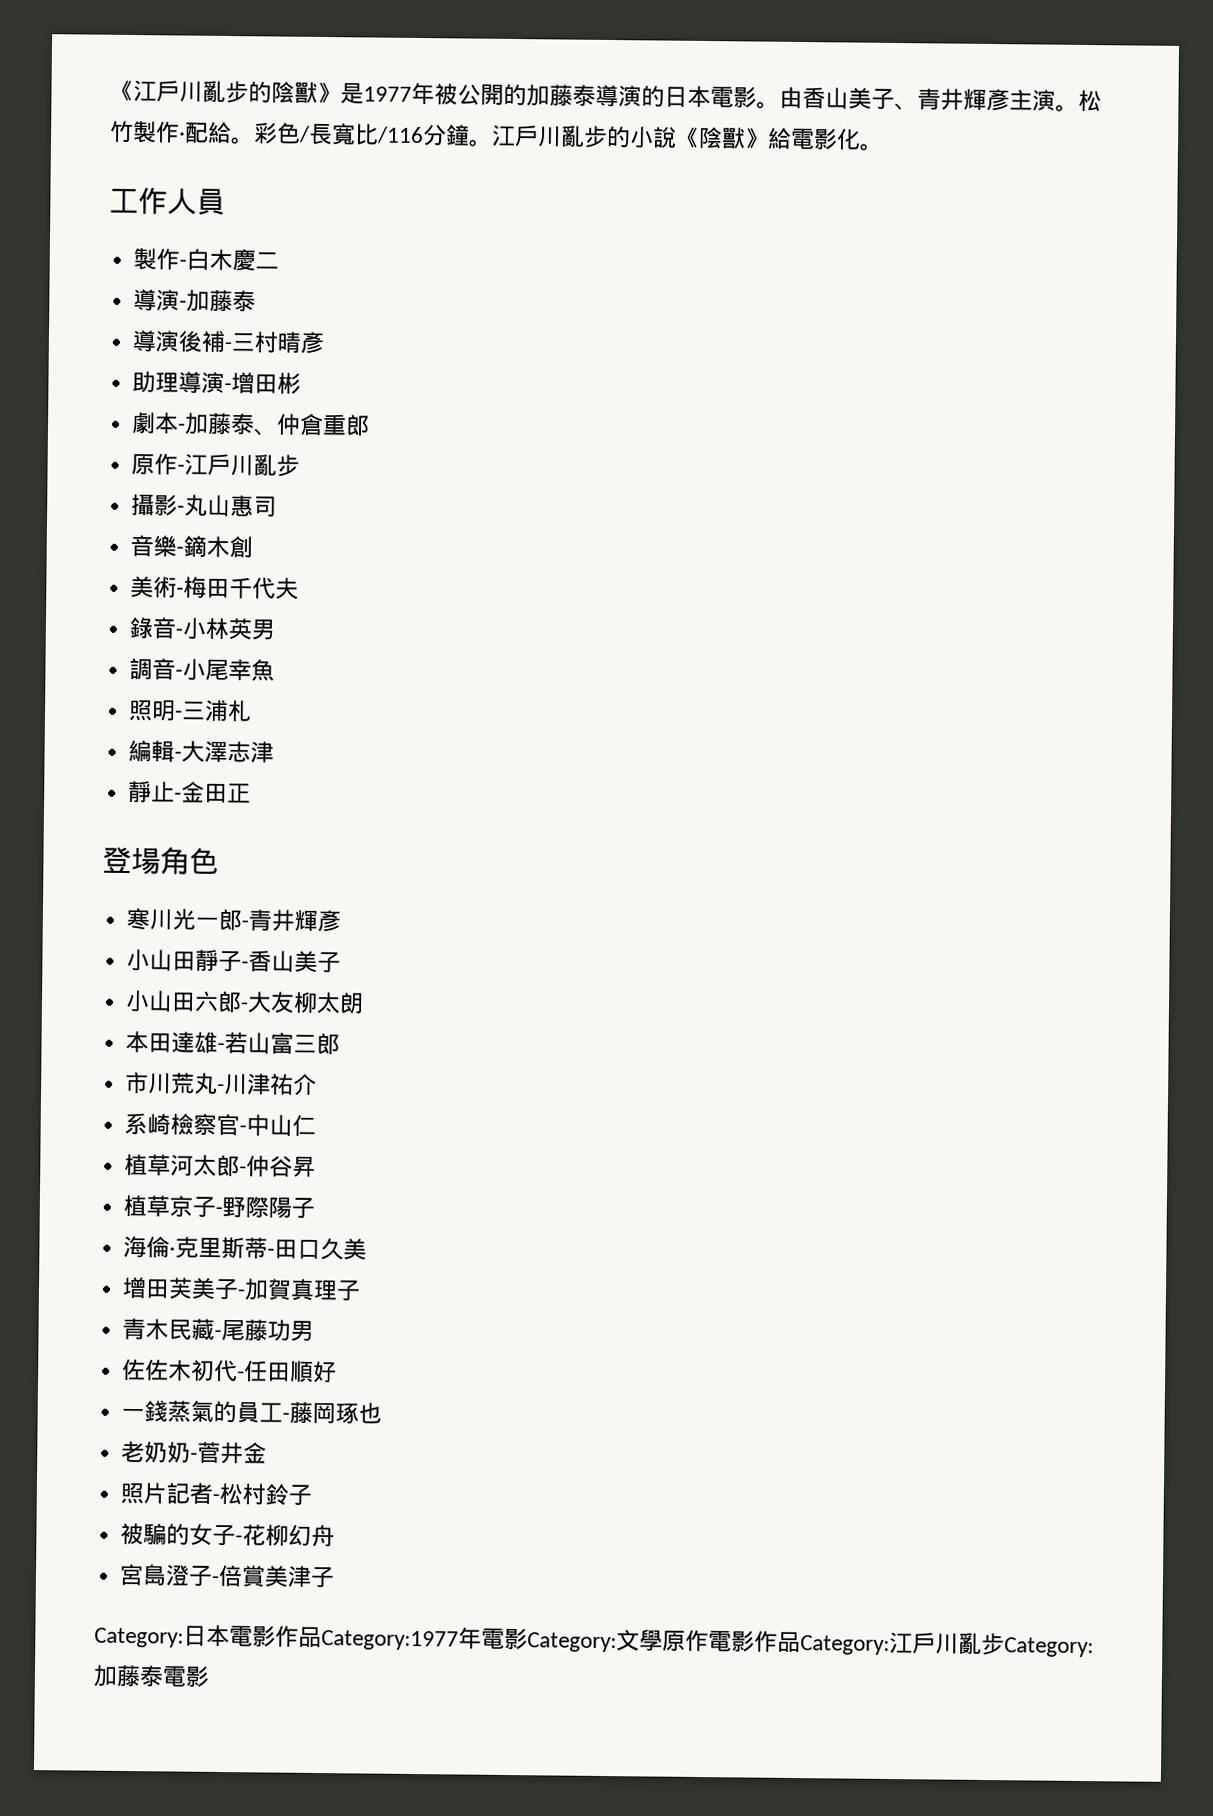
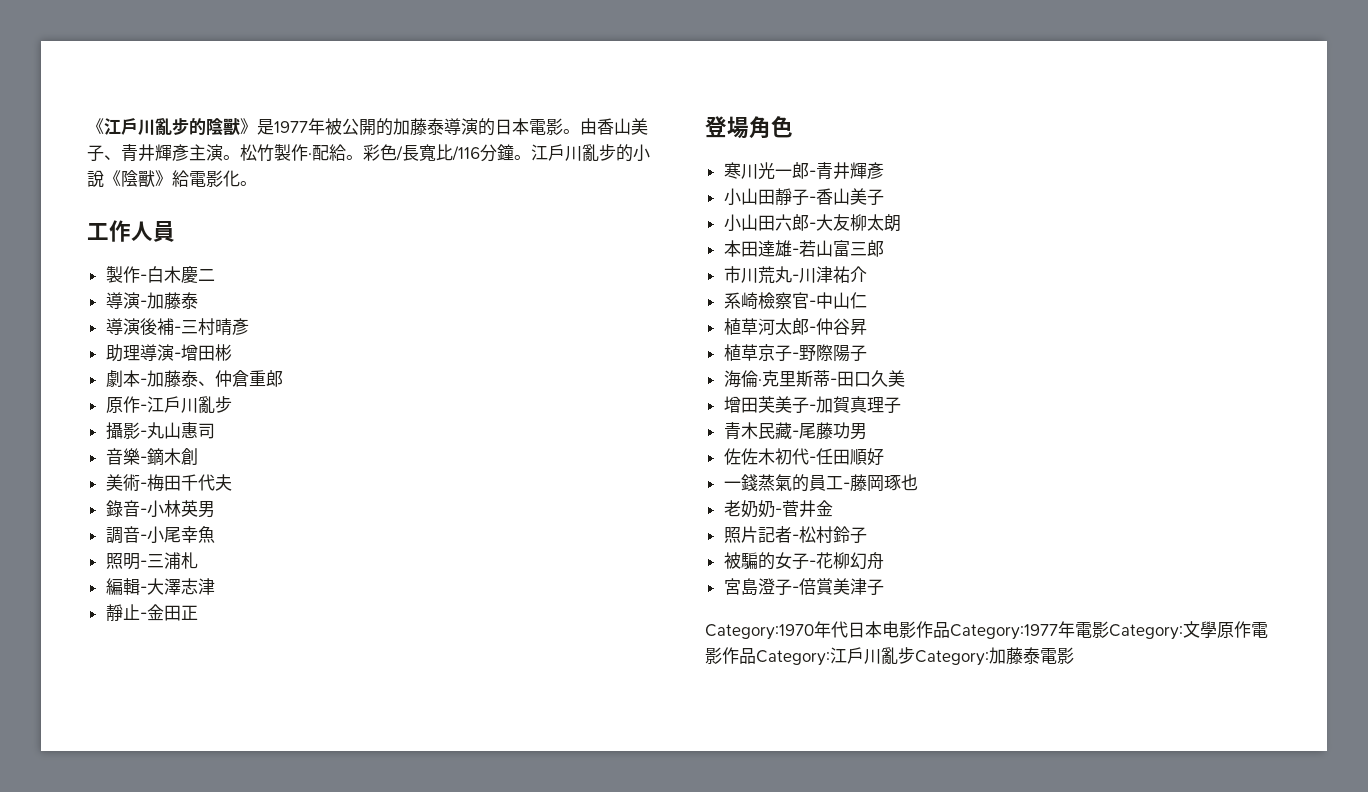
[94,1624,253,1648] Category:日本電 -> [705,621,899,640] Category:1970年代日本电

